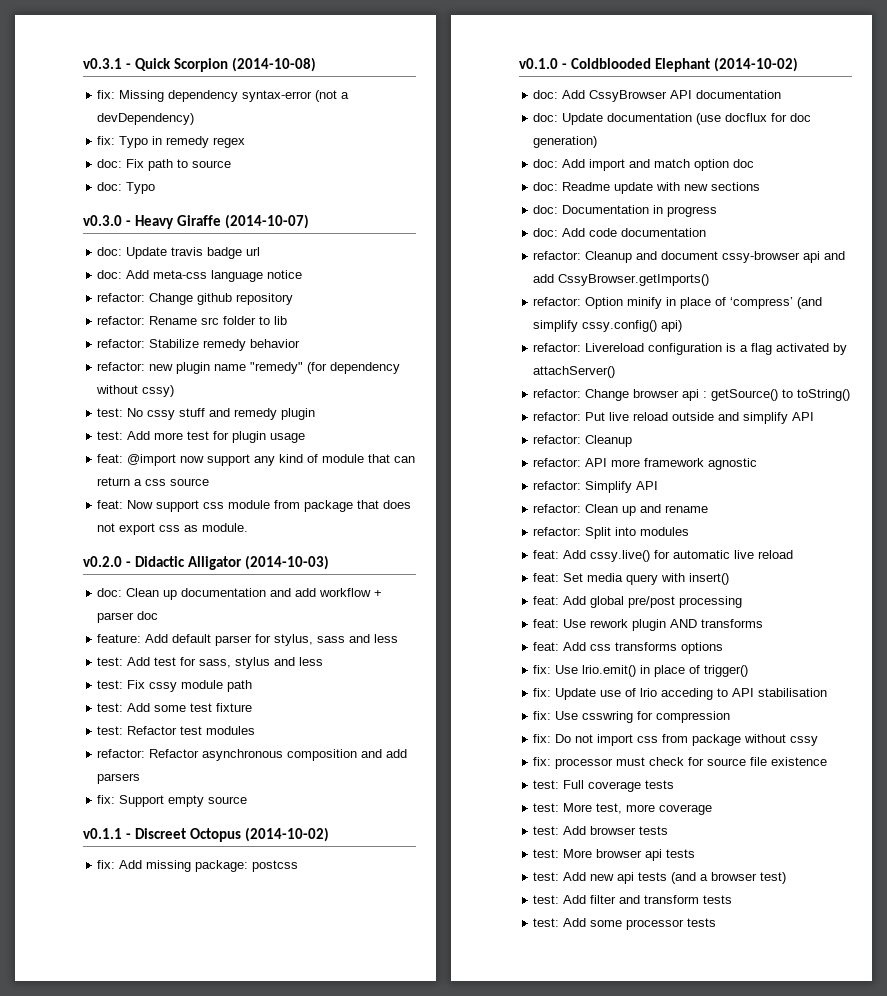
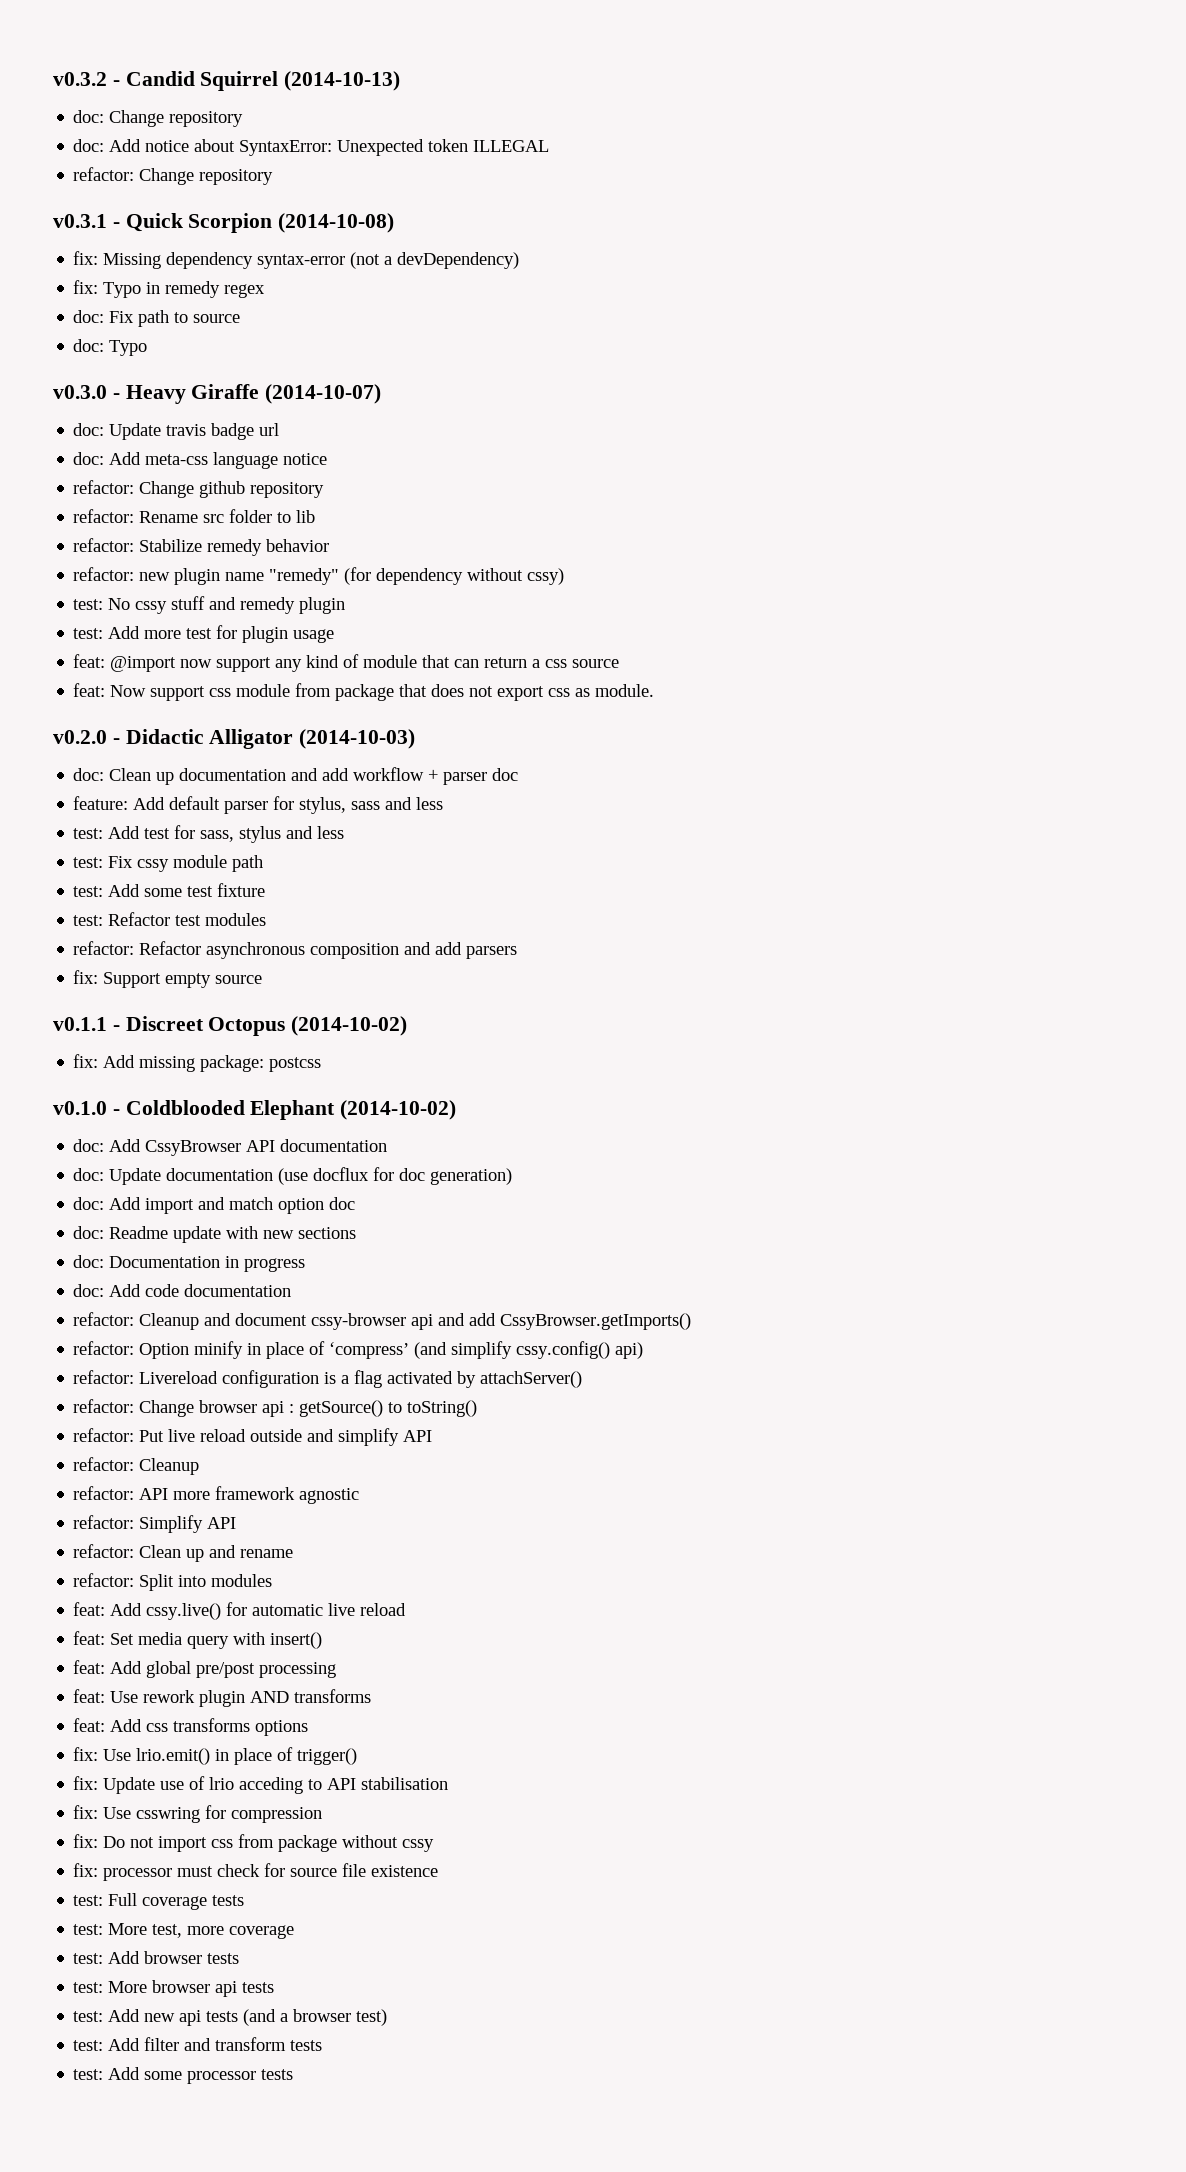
(83, 63) none -> [53,71,401,91] [73,110,244,127] [73,139,550,156] [73,167,274,185] v0.3.2 - Candid Squirrel (2014-10-13) // doc: Change repository // doc: Add notice about SyntaxError: Unexpected token ILLEGAL // refactor: Change repository //

